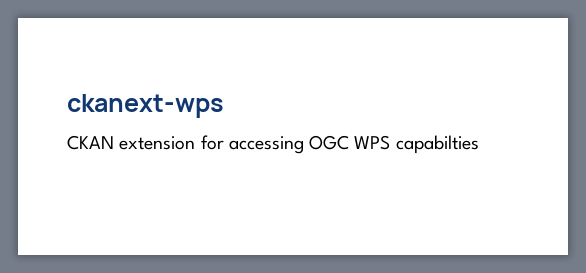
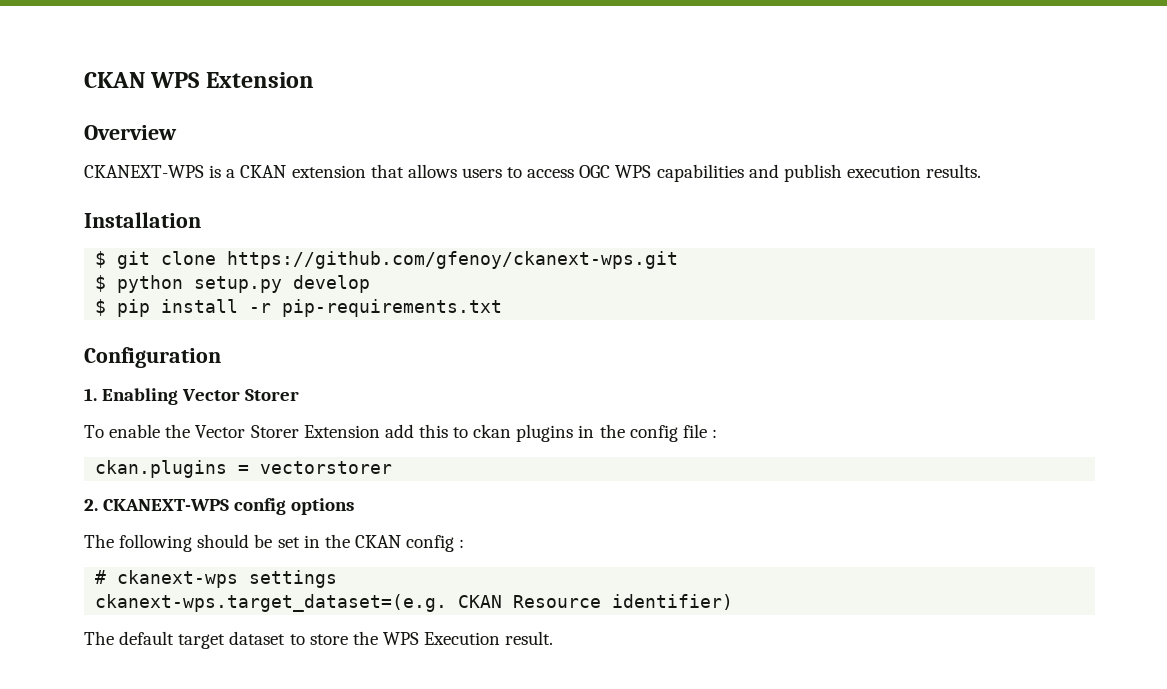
[67,94,224,118] [67,135,479,154] ckanext-wps // CKAN extension for accessing OGC WPS capabilties -> [84,72,314,88] [84,125,177,140] [84,164,982,182] [84,212,201,228] [95,251,679,269] [95,275,371,293] [95,299,503,317] [84,347,221,368] [84,388,300,405] [84,424,717,442] [95,460,393,478] [84,498,355,515] [84,534,465,552] [95,570,338,588] [95,594,734,612] [84,631,554,649] CKAN WPS Extension // Overview // CKANEXT-WPS is a CKAN extension that allows users to access OGC WPS capabilities and publish execution results. // Installation // $ git clone https://github.com/gfenoy/ckanext-wps.git // $ python setup.py develop // $ pip install -r pip-requirements.txt // Configuration // 1. Enabling Vector Storer // To enable the Vector Storer Extension add this to ckan plugins in the config file : // ckan.plugins = vectorstorer // 2. CKANEXT-WPS config options // The following should be set in the CKAN config : // # ckanext-wps settings // ckanext-wps.target_dataset=(e.g. CKAN Resource identifier) // The default target dataset to store the WPS Execution result.

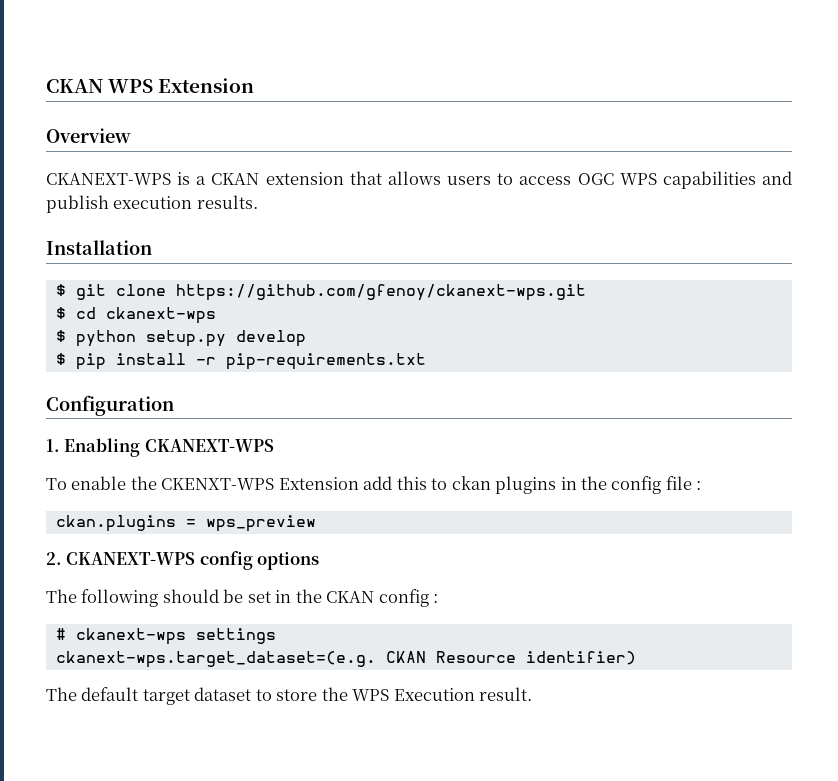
(679, 260) none -> [55,307,216,324] // $ cd ckanext-wps
[182,389,300,401] Vector Storer -> [144,439,274,452] CKANEXT-WPS
[195,425,299,438] Vector Storer -> [161,478,275,490] CKENXT-WPS
[260,461,393,474] vectorstorer -> [205,515,316,532] wps_preview

